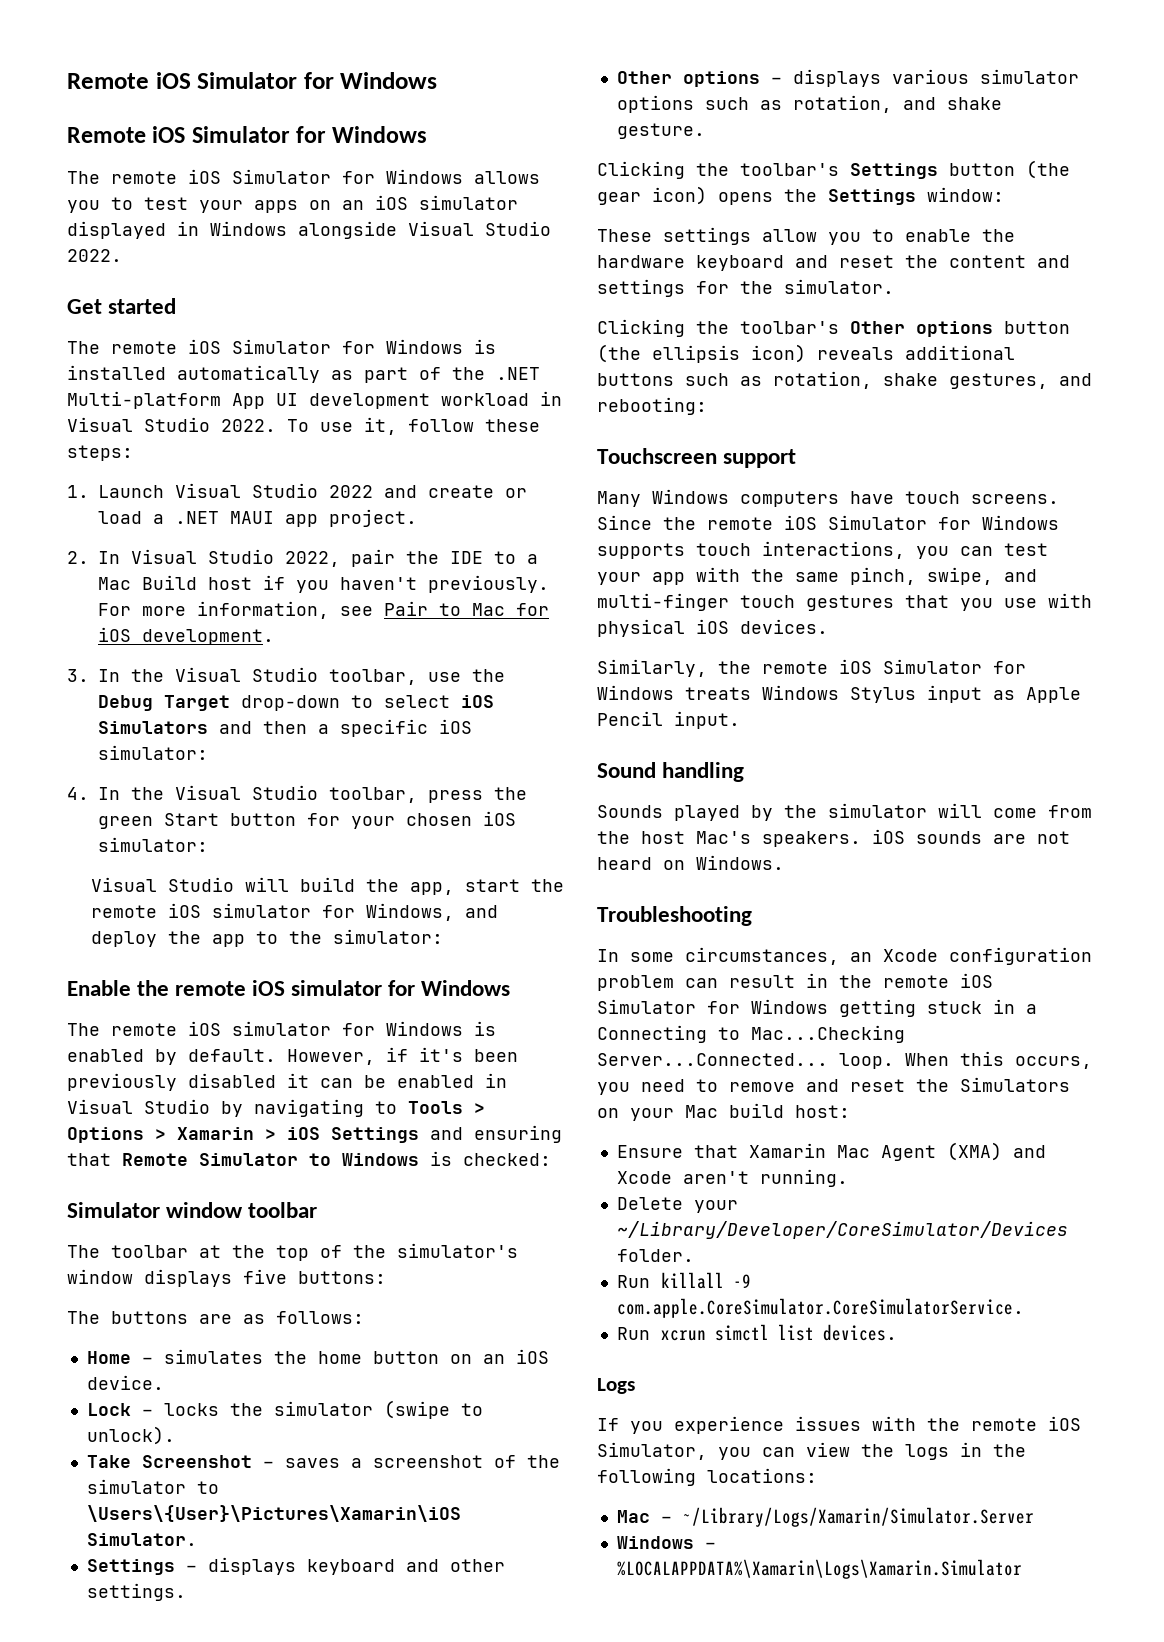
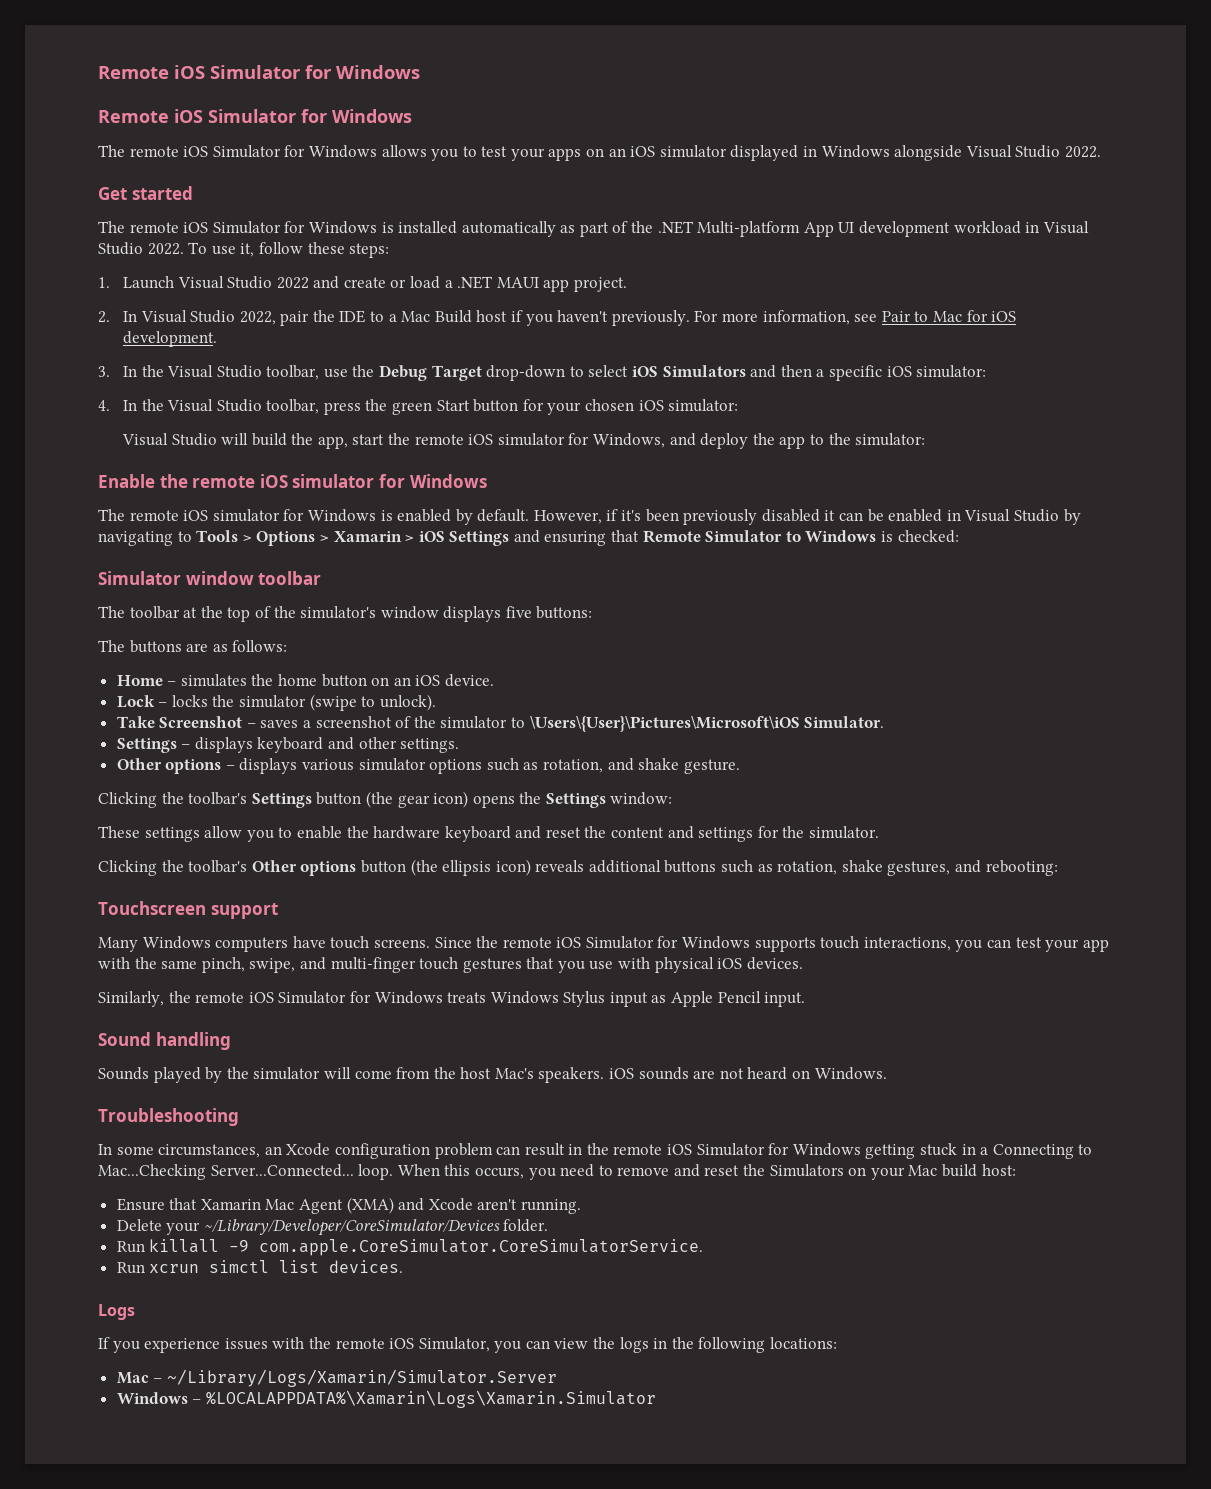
[86,1505,461,1522] \Users\{User}\Pictures\Xamarin\iOS -> [529,716,800,732] \Users\{User}\Pictures\Microsoft\iOS

